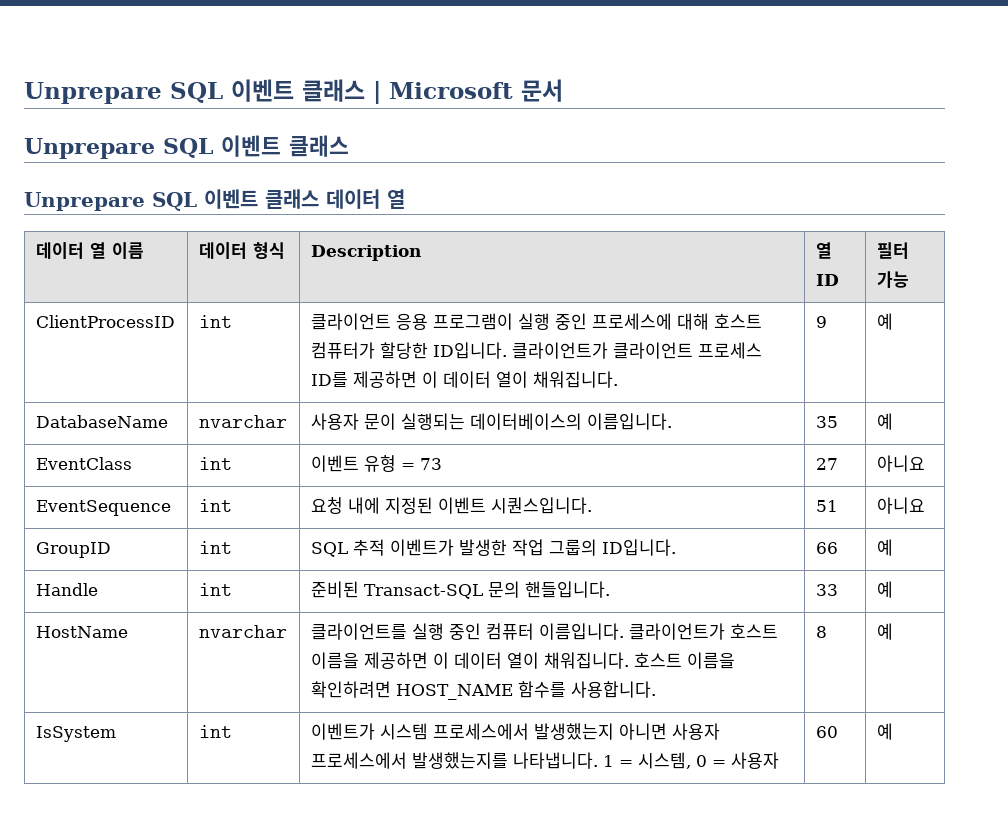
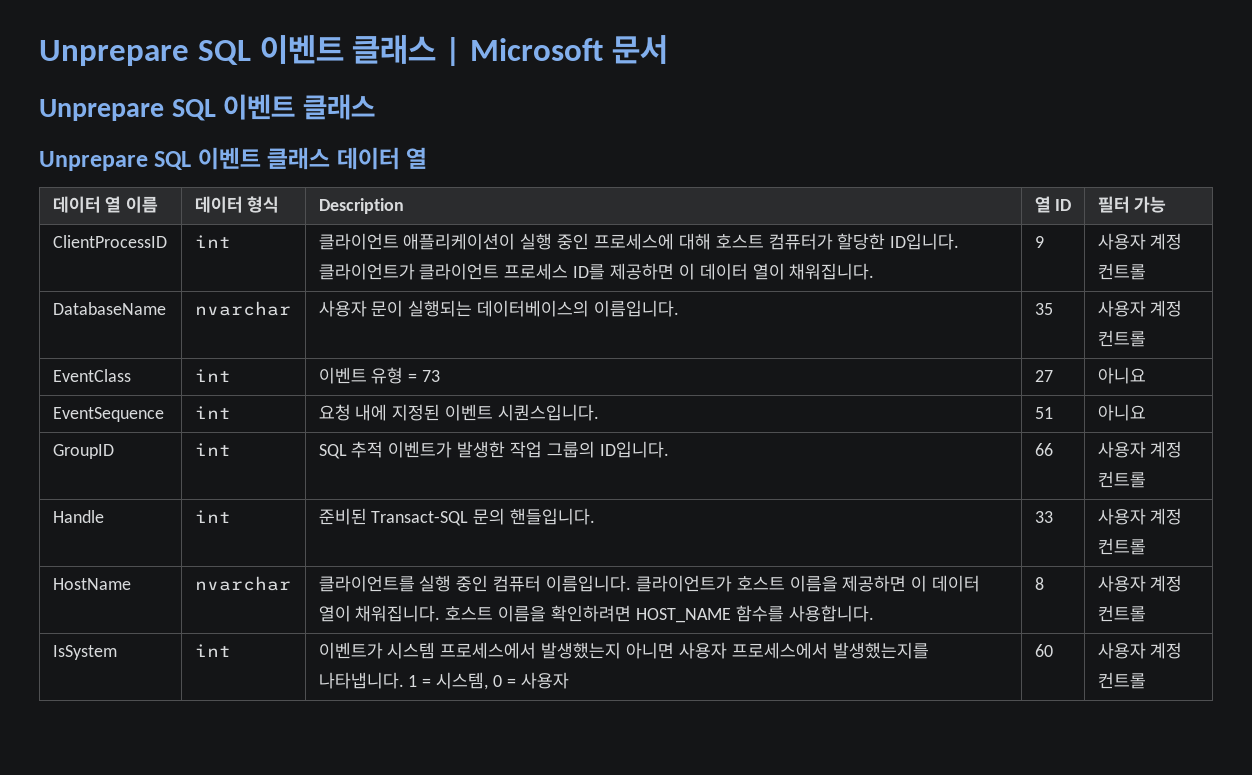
[395,313,513,330] 응용 프로그램이 -> [403,233,516,250] 애플리케이션이
[876,313,893,330] 예 -> [1097,233,1183,250] [1097,263,1146,280] 사용자 계정 컨트롤
[876,413,893,430] 예 -> [1097,300,1183,317] [1097,330,1146,347] 사용자 계정 컨트롤
[876,539,893,556] 예 -> [1097,441,1183,458] [1097,471,1146,488] 사용자 계정 컨트롤
[876,581,893,598] 예 -> [1097,508,1183,525] [1097,538,1146,555] 사용자 계정 컨트롤
[876,623,893,640] 예 -> [1097,575,1183,592] [1097,605,1146,622] 사용자 계정 컨트롤
[876,723,893,740] 예 -> [1097,642,1183,659] [1097,672,1146,689] 사용자 계정 컨트롤

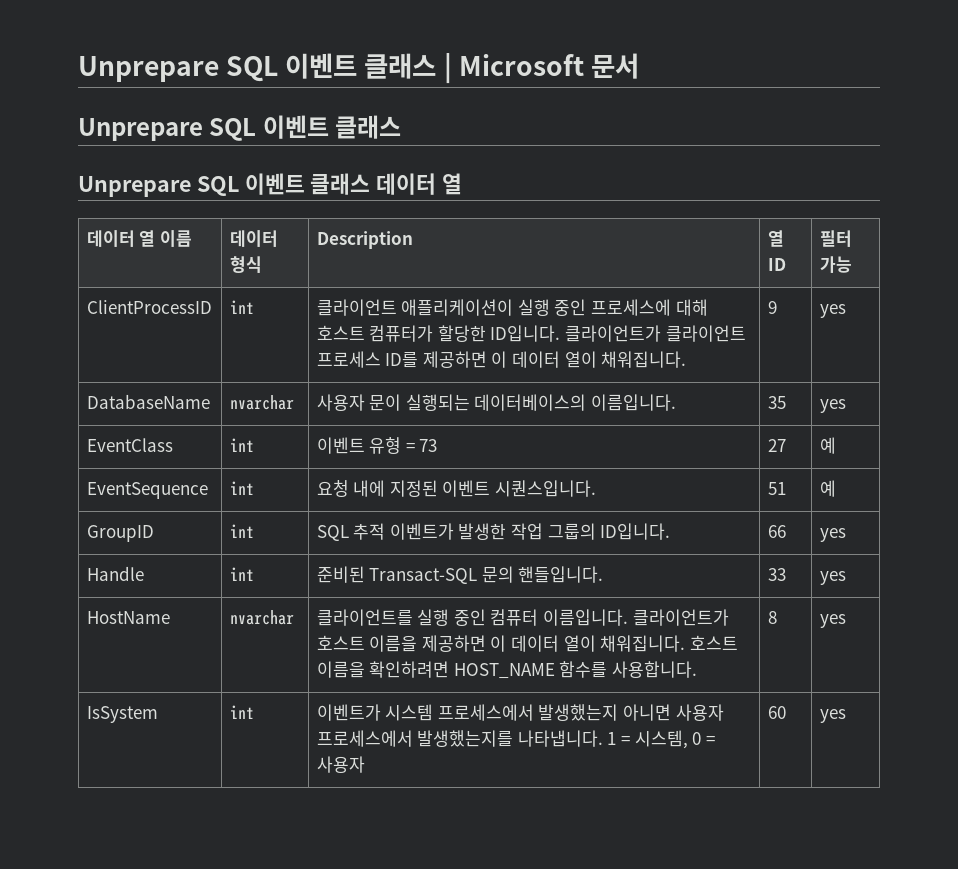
[1097,233,1183,250] [1097,263,1146,280] 사용자 계정 컨트롤 -> [819,304,846,318] yes
[1097,300,1183,317] [1097,330,1146,347] 사용자 계정 컨트롤 -> [819,399,846,413] yes
[1097,367,1146,384] 아니요 -> [819,437,836,454] 예
[1097,404,1146,421] 아니요 -> [819,480,836,497] 예
[1097,441,1183,458] [1097,471,1146,488] 사용자 계정 컨트롤 -> [819,528,846,542] yes
[1097,508,1183,525] [1097,538,1146,555] 사용자 계정 컨트롤 -> [819,571,846,585] yes
[1097,575,1183,592] [1097,605,1146,622] 사용자 계정 컨트롤 -> [819,614,846,628] yes
[1097,642,1183,659] [1097,672,1146,689] 사용자 계정 컨트롤 -> [819,709,846,723] yes

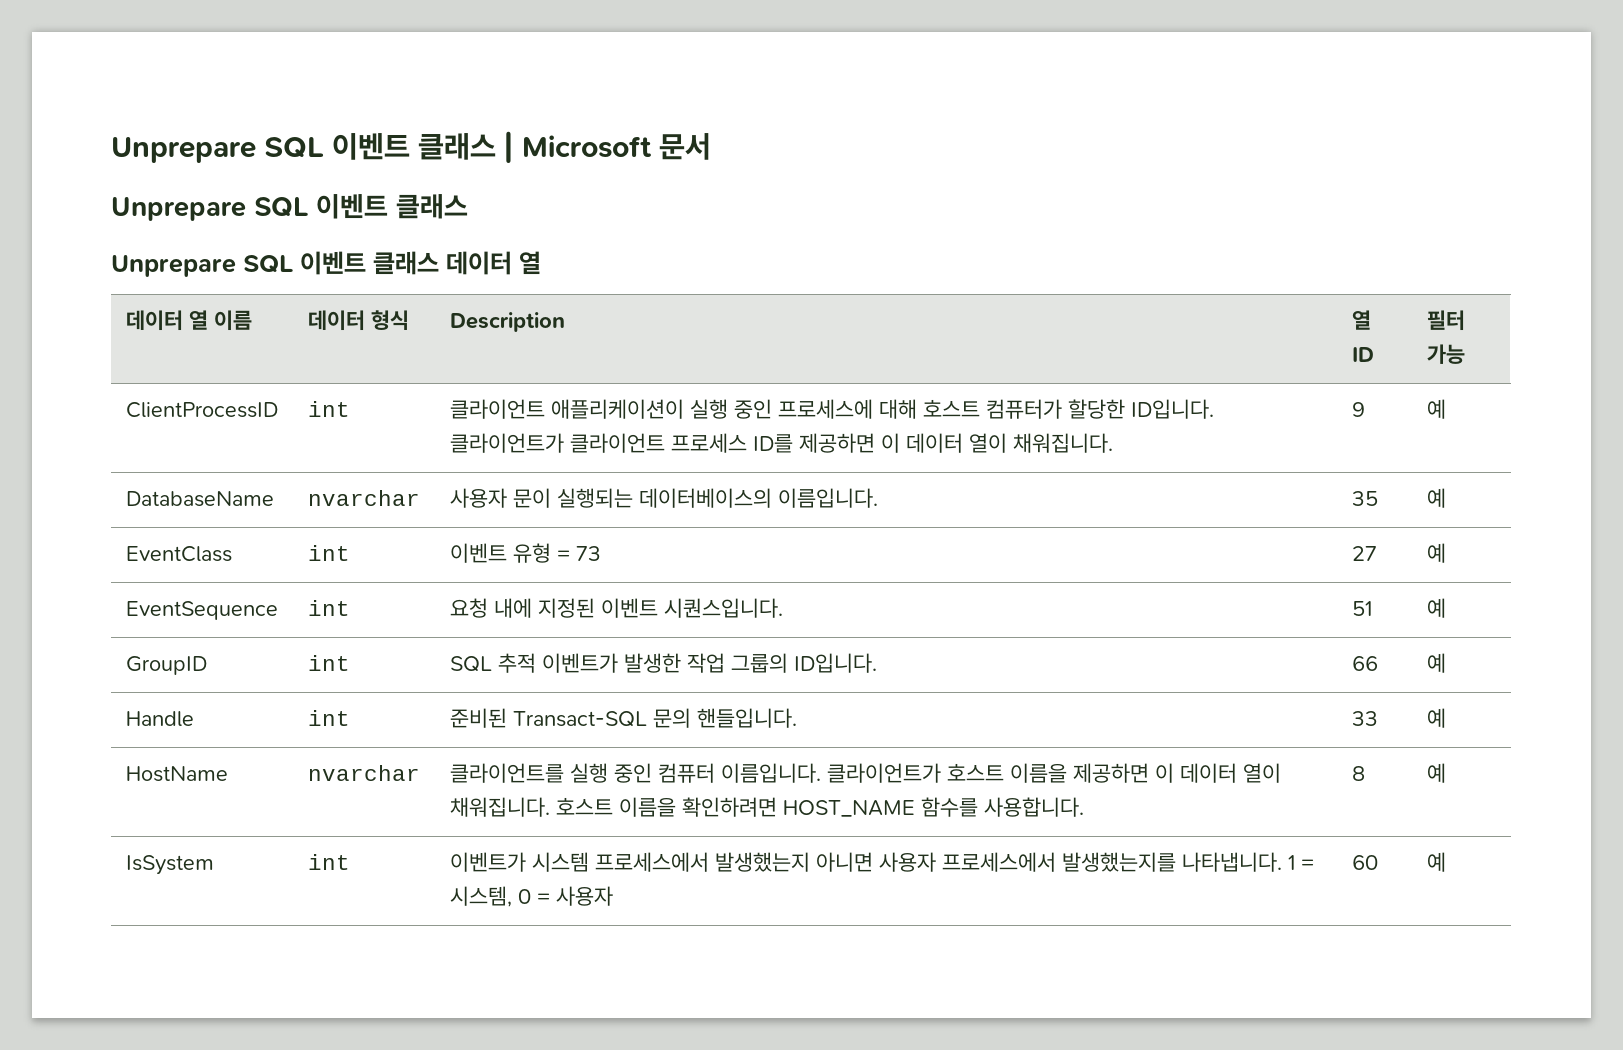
[819,304,846,318] yes -> [1426,399,1446,419] 예
[819,399,846,413] yes -> [1426,488,1446,508] 예
[819,528,846,542] yes -> [1426,653,1446,673] 예
[819,571,846,585] yes -> [1426,708,1446,728] 예
[819,614,846,628] yes -> [1426,763,1446,783] 예
[819,709,846,723] yes -> [1426,852,1446,872] 예

